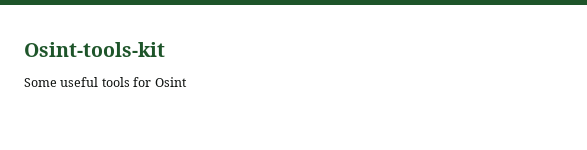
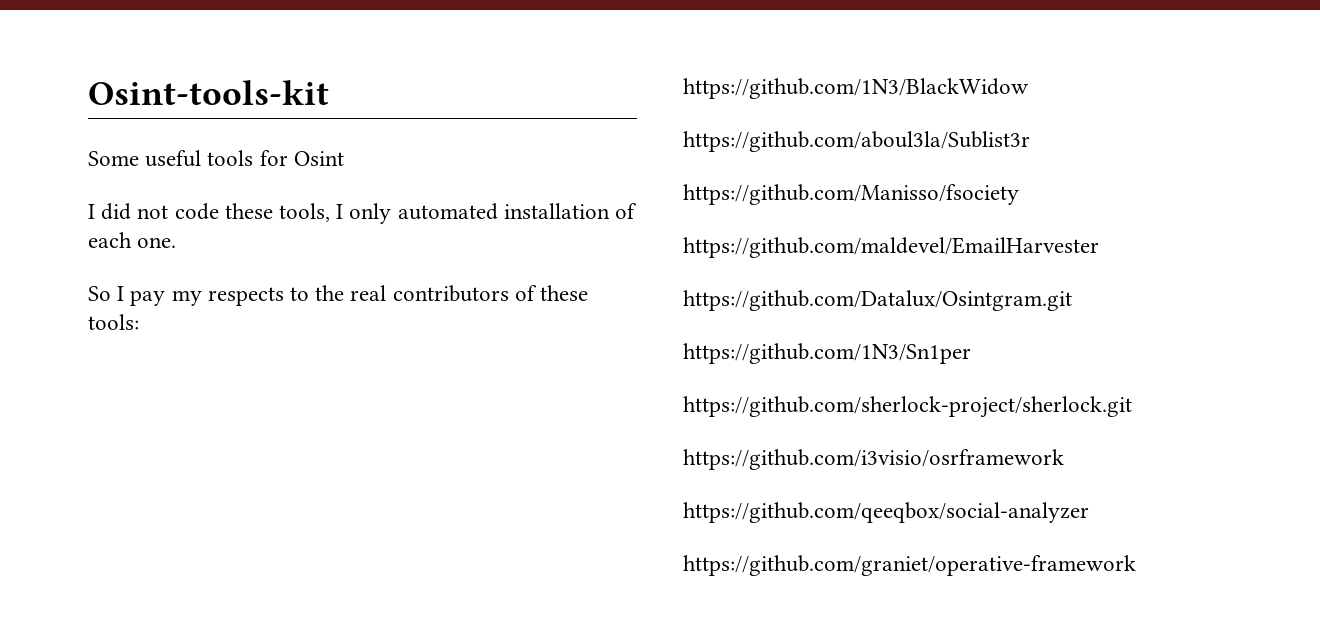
(187, 82) none -> [88,203,638,224] [88,232,177,248] [88,285,589,306] [88,314,139,330] [683,78,1029,99] [683,131,1030,152] [683,184,1019,205] [683,237,1099,258] [683,290,1072,311] [683,343,971,364] [683,396,1132,418] [683,449,1064,470] [683,502,1089,523] [683,555,1136,576] // I did not code these tools, I only automated installation of each one. // So I pay my respects to the real contributors of these tools: // https://github.com/1N3/BlackWidow // https://github.com/aboul3la/Sublist3r // https://github.com/Manisso/fsociety // https://github.com/maldevel/EmailHarvester // https://github.com/Datalux/Osintgram.git // https://github.com/1N3/Sn1per // https://github.com/sherlock-project/sherlock.git // https://github.com/i3visio/osrframework // https://github.com/qeeqbox/social-analyzer // https://github.com/graniet/operative-framework

